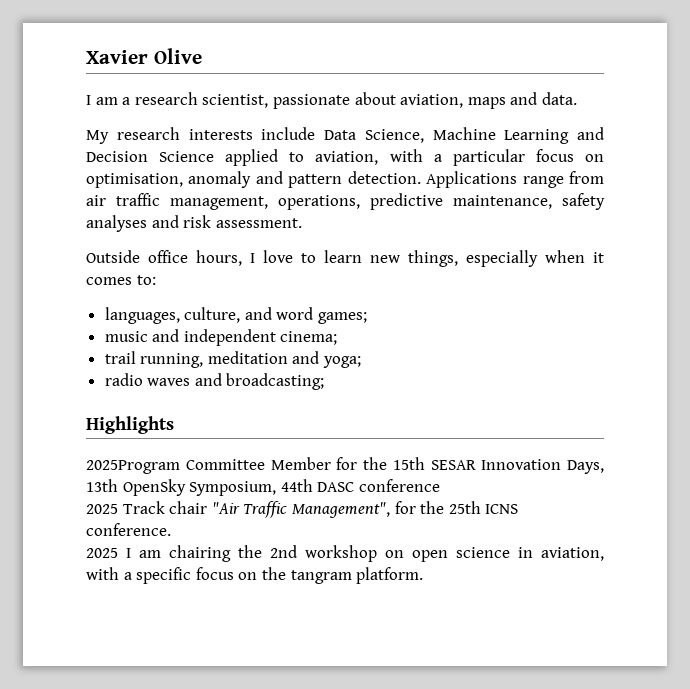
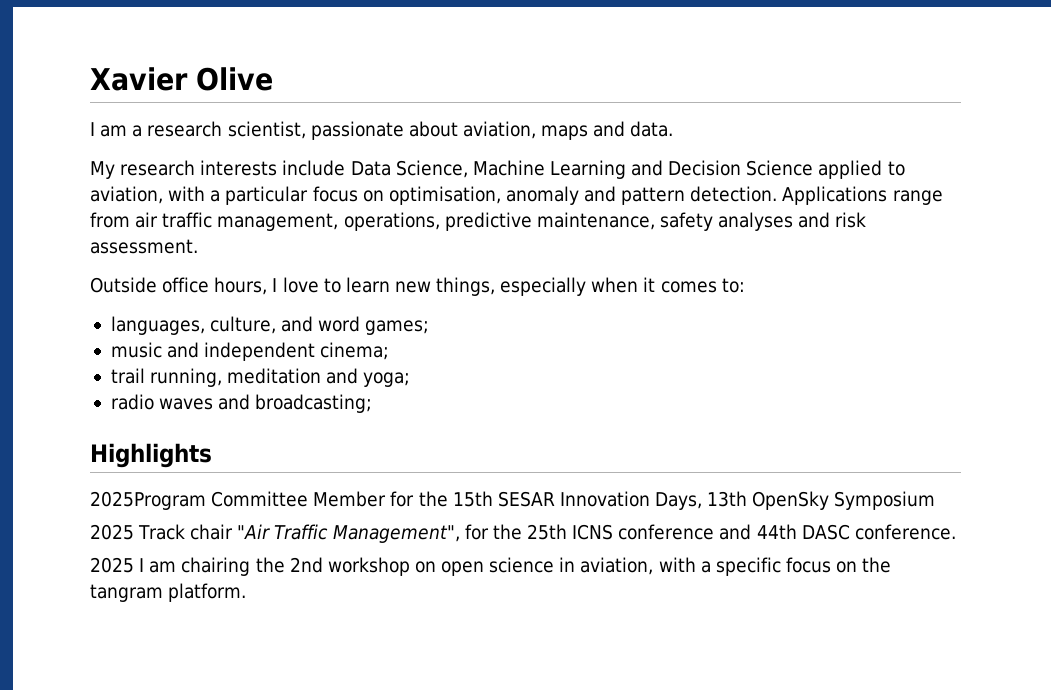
[189,479,440,496] Symposium, 44th DASC conference -> [834,491,936,510] Symposium
(519, 509) none -> [618,524,850,540] conference and 44th DASC

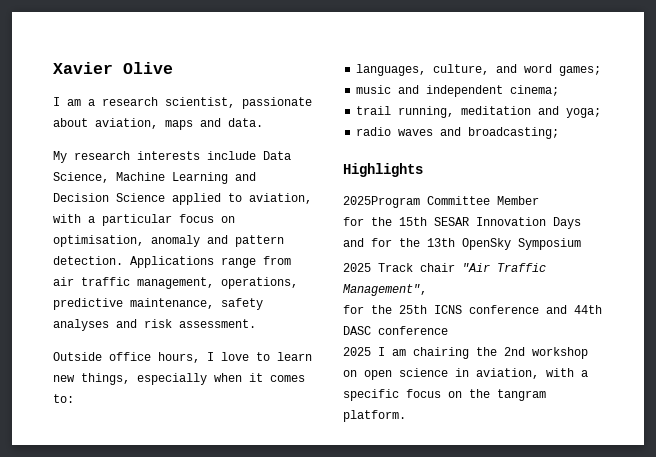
(387, 499) none -> (539, 200) //
[655,492,703,510] Days, -> [553,217,581,229] [343,238,420,247] Days and for the
(460, 534) none -> (427, 290) //
[854,524,956,540] conference. -> [378,326,448,335] conference

